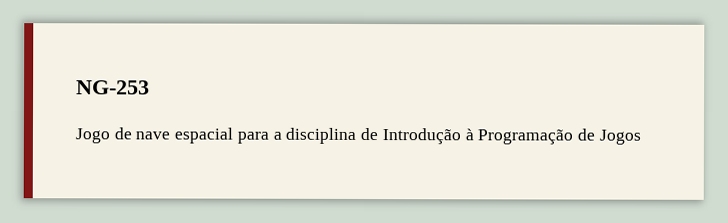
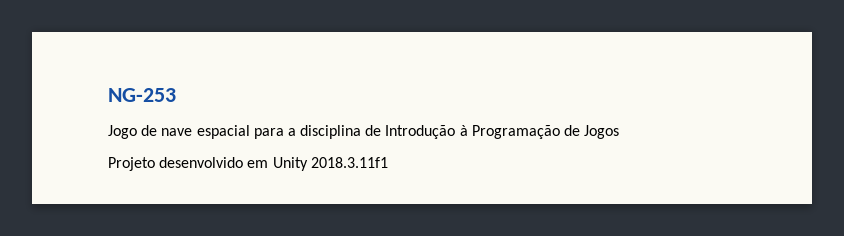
(641, 137) none -> [108,157,388,171] // Projeto desenvolvido em Unity 2018.3.11f1

